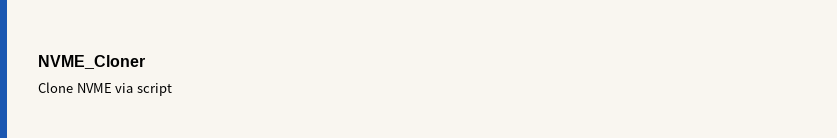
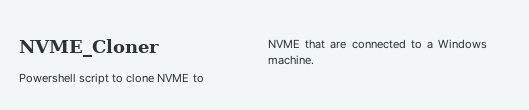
[38,82,172,96] Clone NVME via script -> [19,73,204,85] [268,39,487,49] [268,55,314,65] Powershell script to clone NVME to NVME that are connected to a Windows machine.

